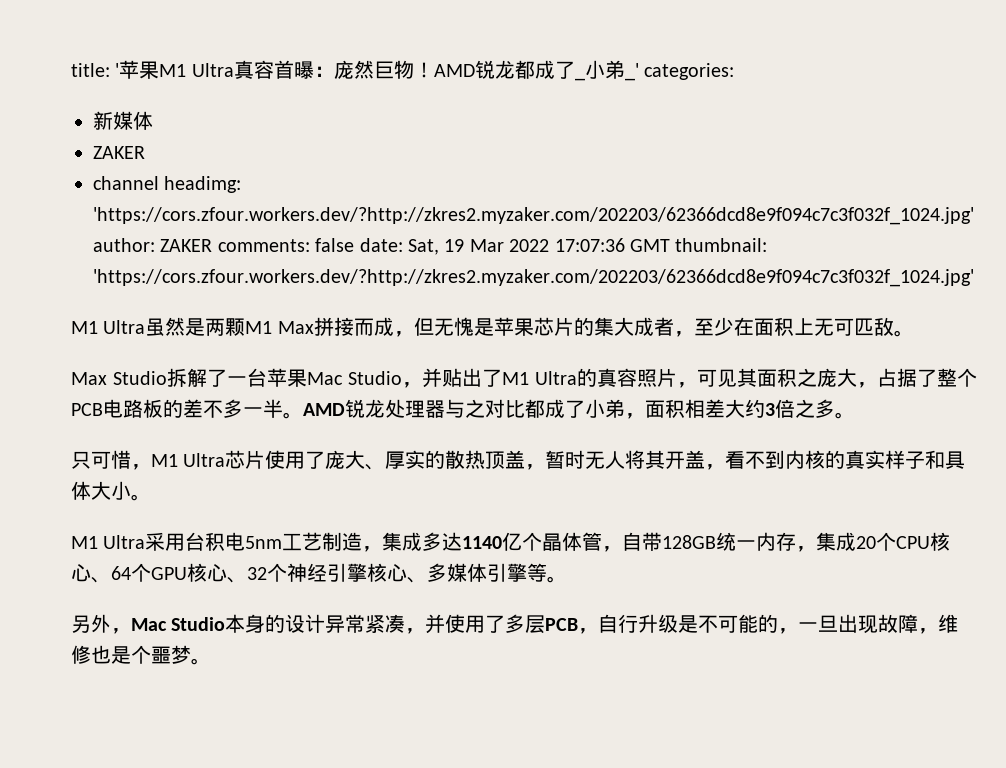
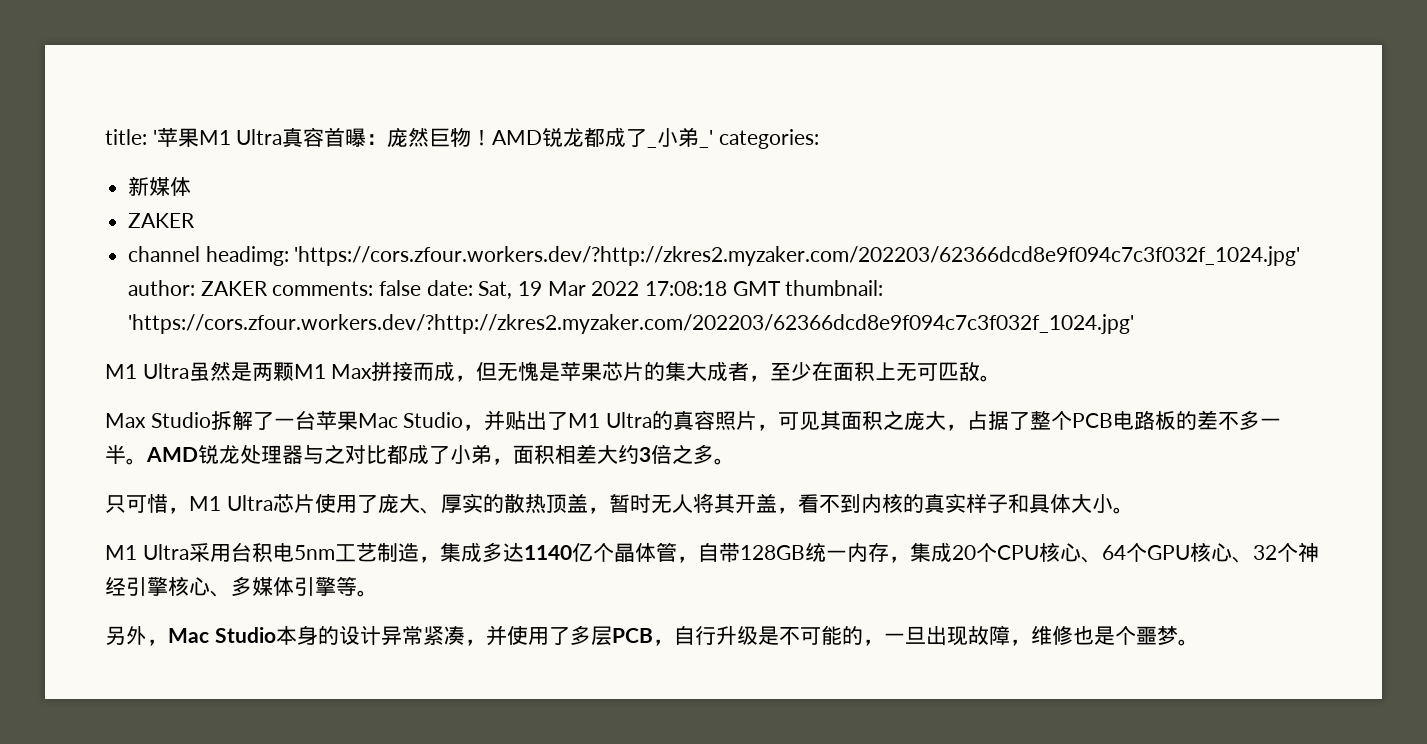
[554,238,625,252] 17:07:36 -> [645,281,728,296] 17:08:18

